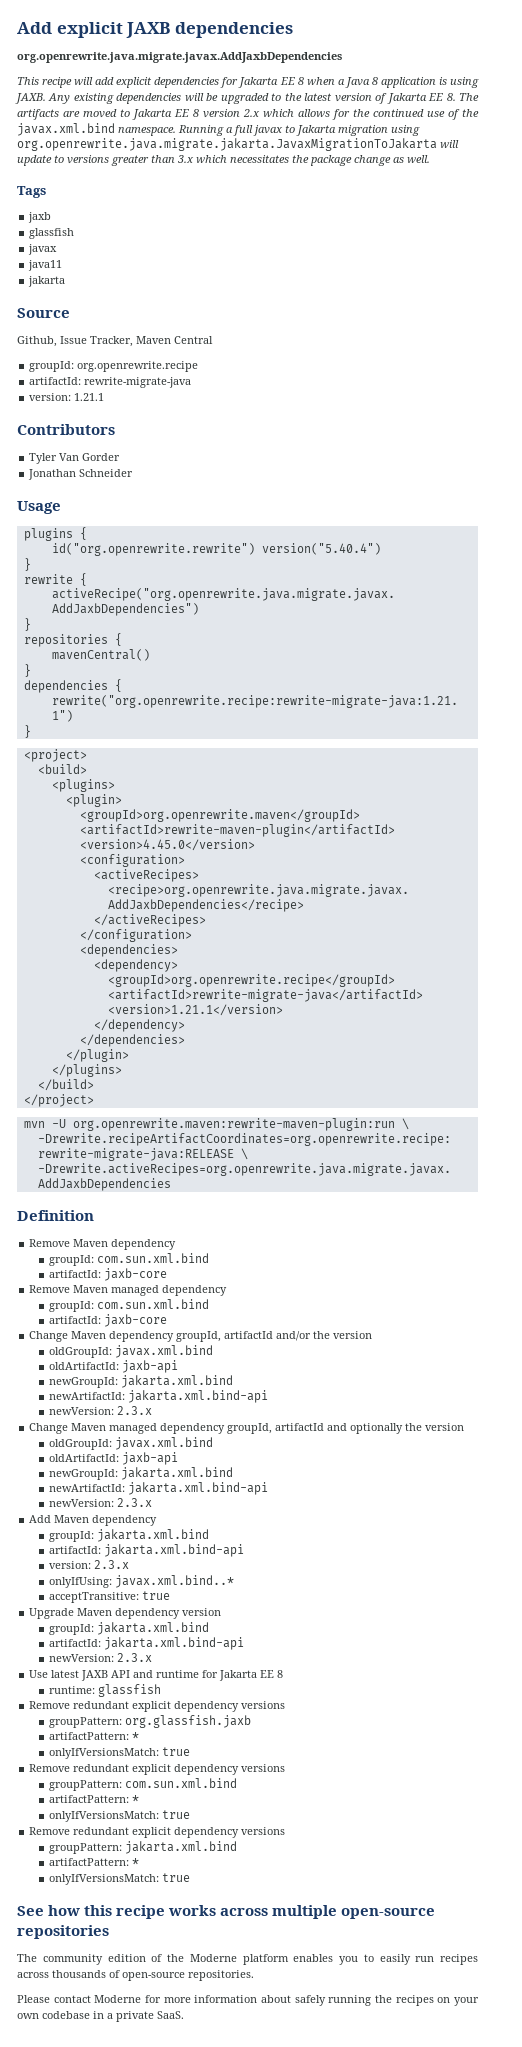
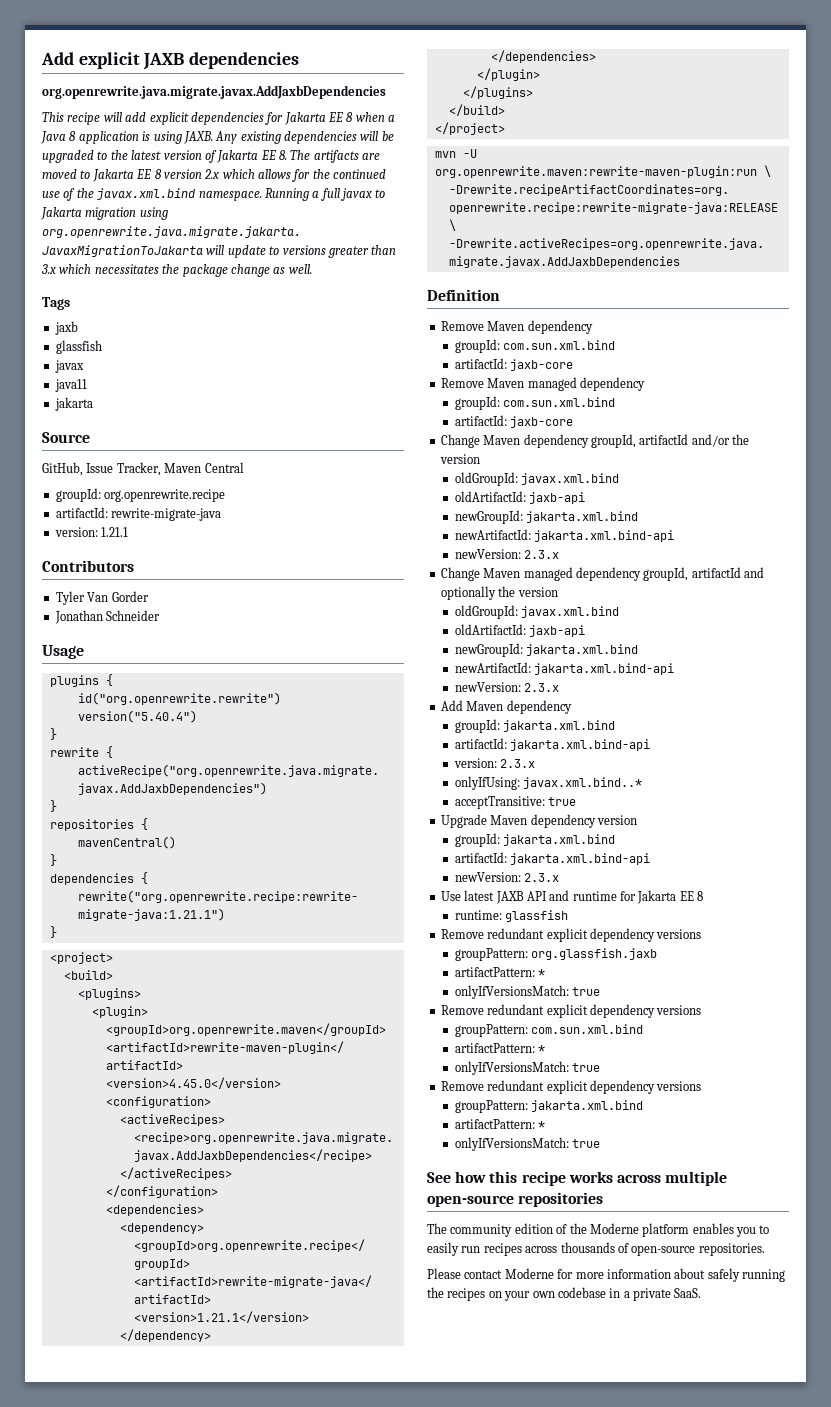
[17,336,57,347] Github, -> [42,462,83,476] GitHub,

